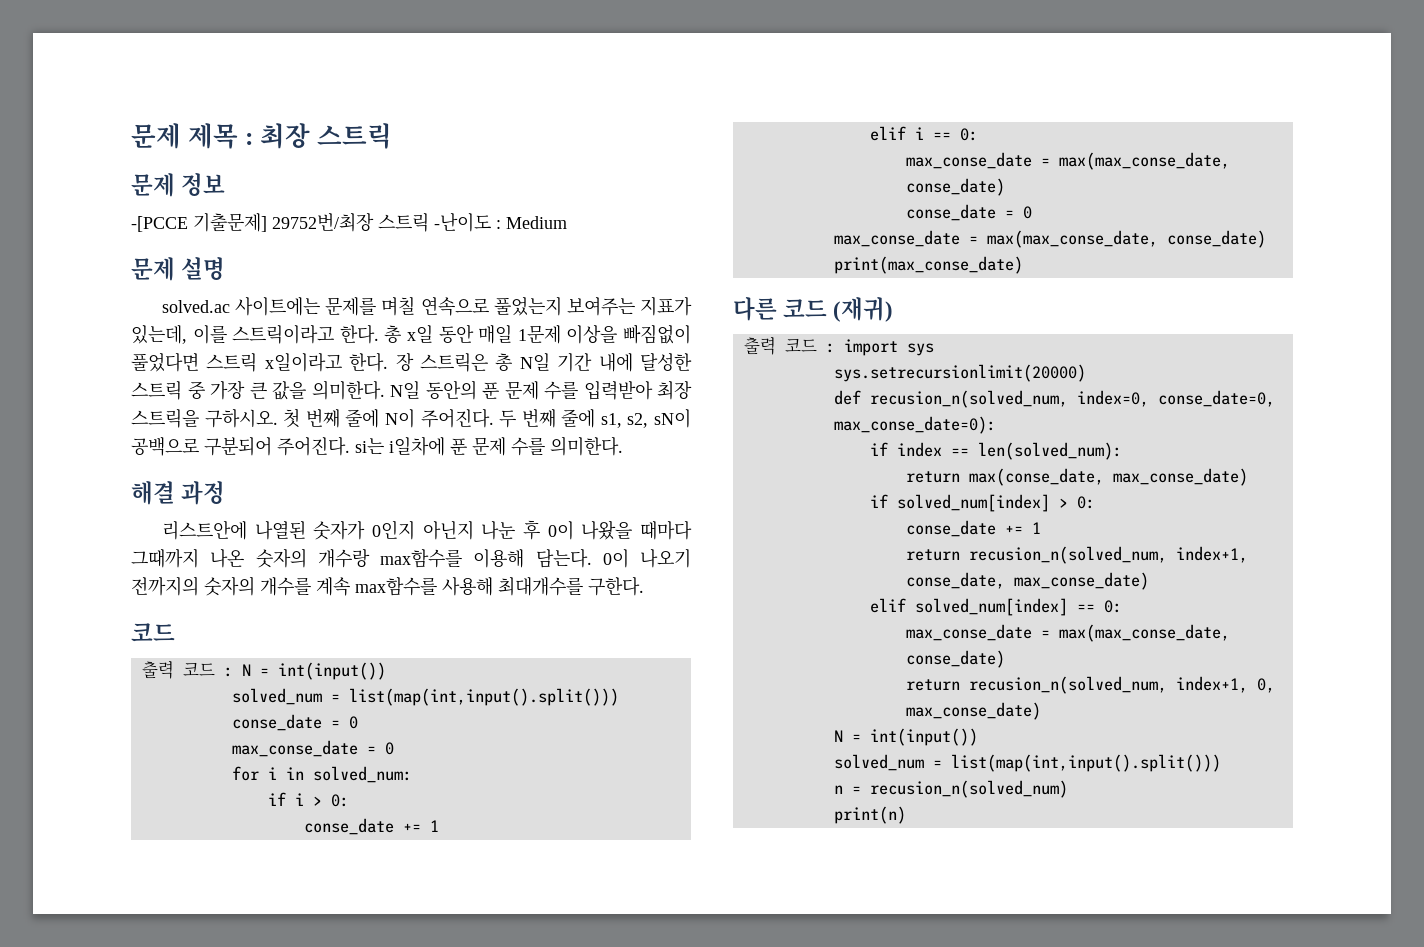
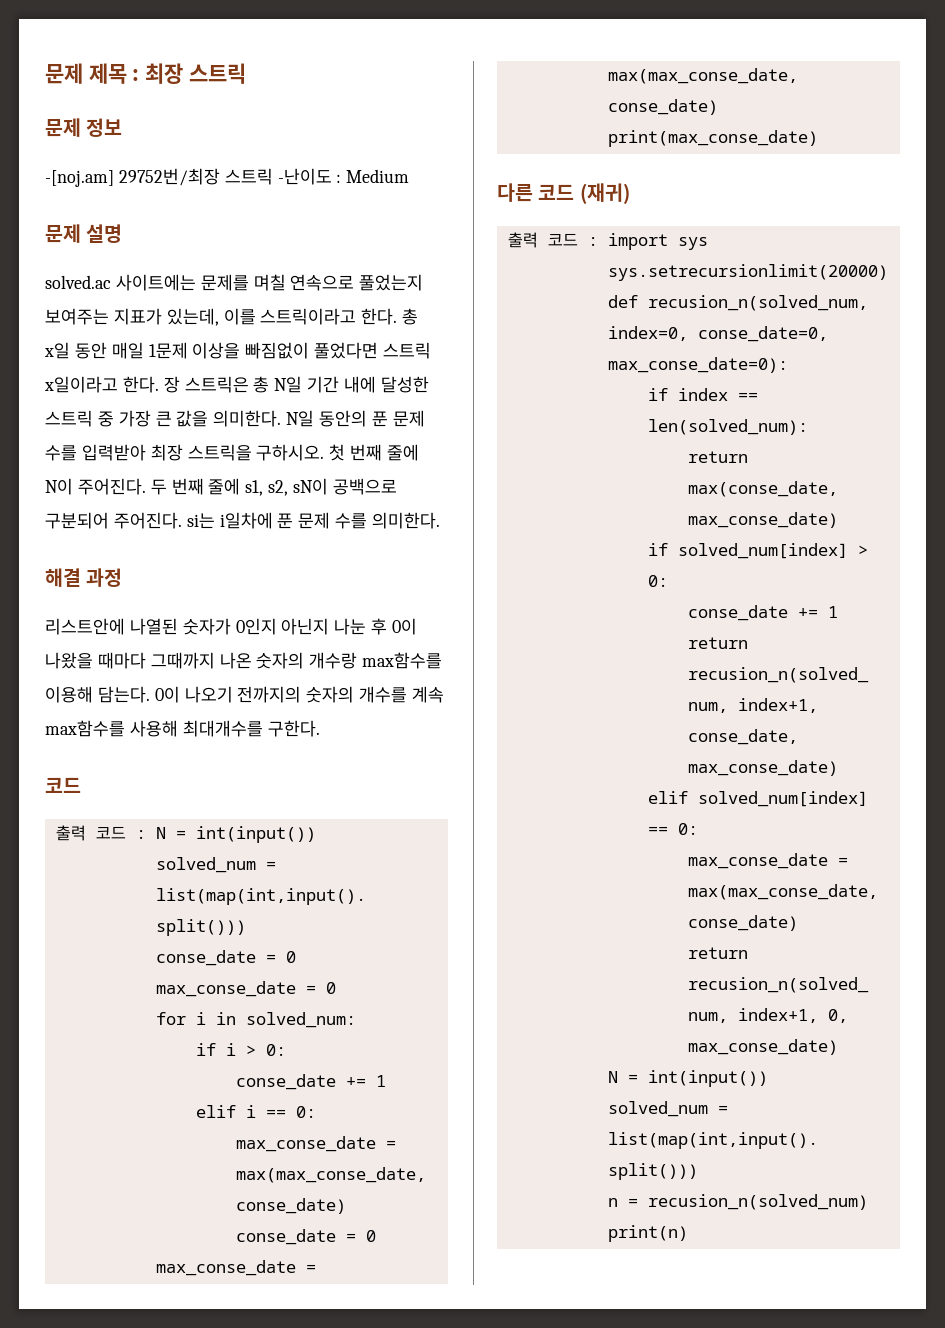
[131,213,267,232] -[PCCE 기출문제] -> [45,170,114,187] -[noj.am]

